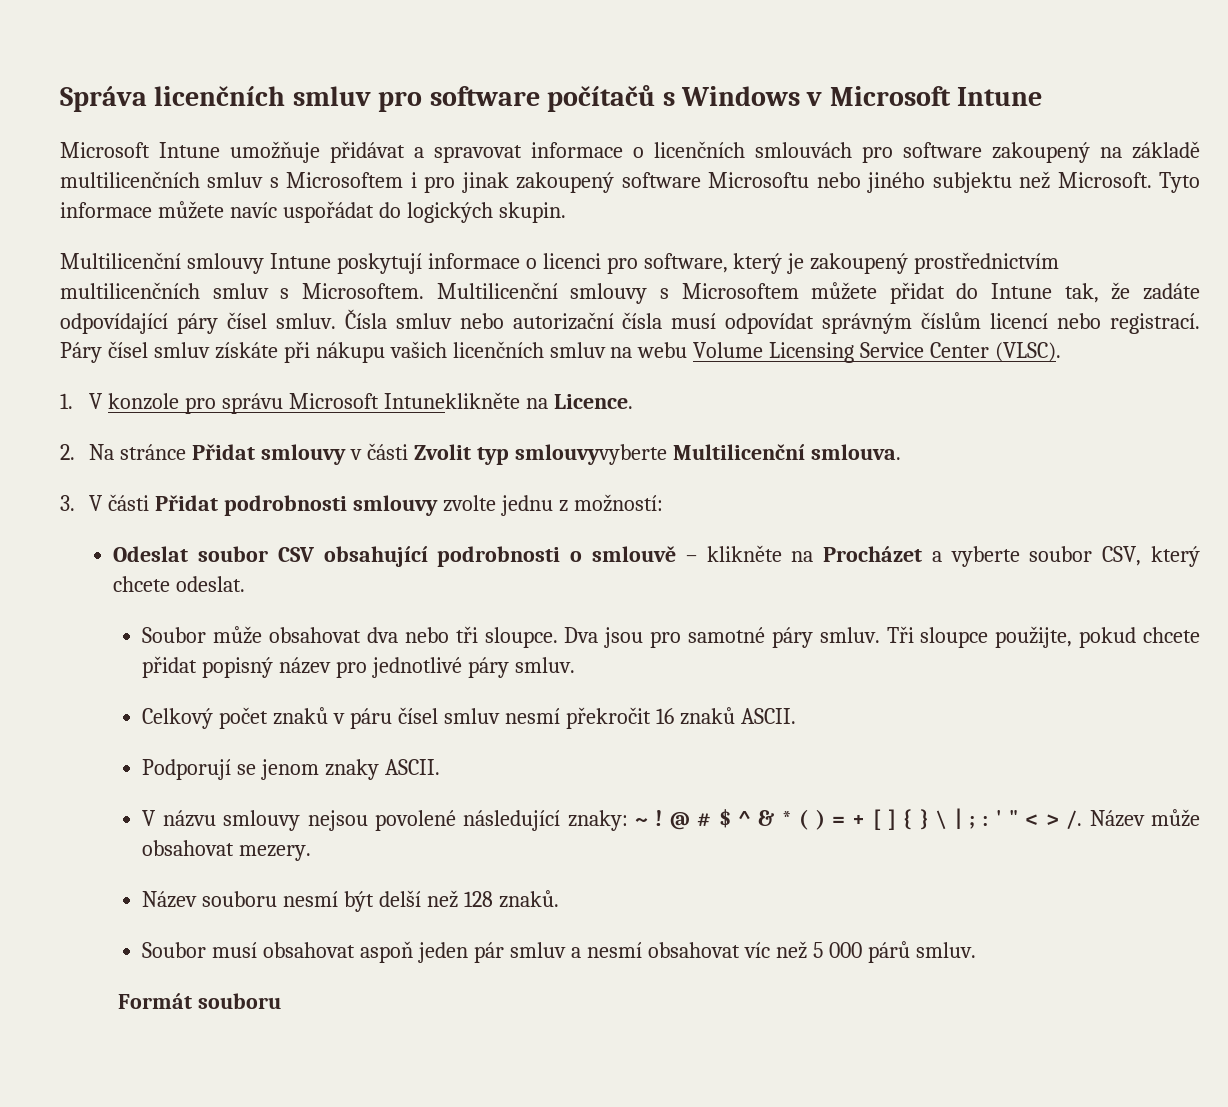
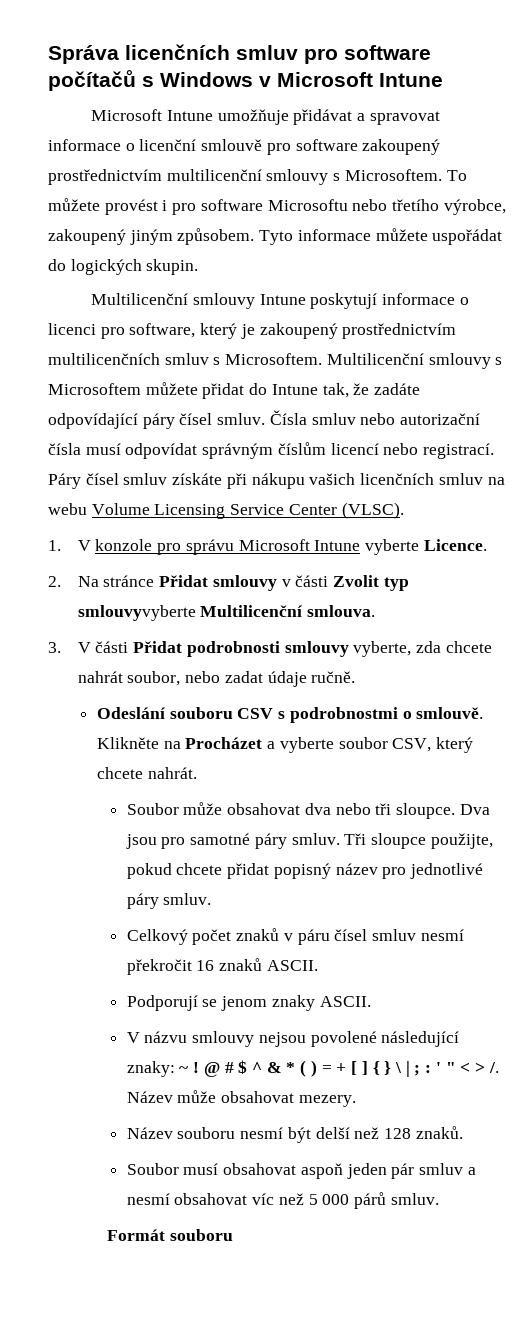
[654,141,852,158] licenčních smlouvách -> [139,139,263,151] licenční smlouvě
[1100,141,1200,159] [60,171,1152,193] na základě multilicenčních smluv s Microsoftem i pro jinak zakoupený software Microsoftu nebo jiného subjektu než Microsoft. -> [48,169,467,185] [48,198,506,215] [48,228,255,245] prostřednictvím multilicenční smlouvy s Microsoftem. To můžete provést i pro software Microsoftu nebo třetího výrobce, zakoupený jiným způsobem.
[229,202,277,218] navíc -> (428, 234) none
[383,392,548,409] Intuneklikněte na -> [314,539,420,555] Intune vyberte
[442,494,663,516] [113,545,782,567] zvolte jednu z možností: // Odeslat soubor CSV obsahující podrobnosti o smlouvě – klikněte -> [353,641,492,657] [77,671,356,687] [96,707,484,723] [96,737,159,749] vyberte, zda chcete nahrát soubor, nebo zadat údaje ručně. // Odeslání souboru CSV s podrobnostmi o smlouvě. Klikněte
[176,576,246,592] odeslat. -> [147,767,197,779] nahrát.

